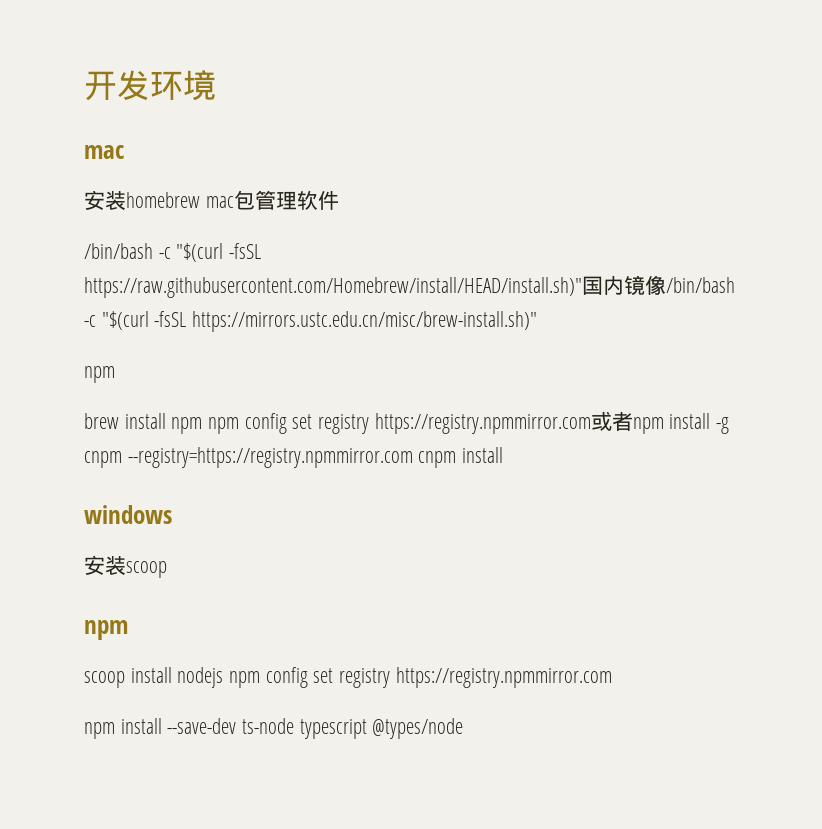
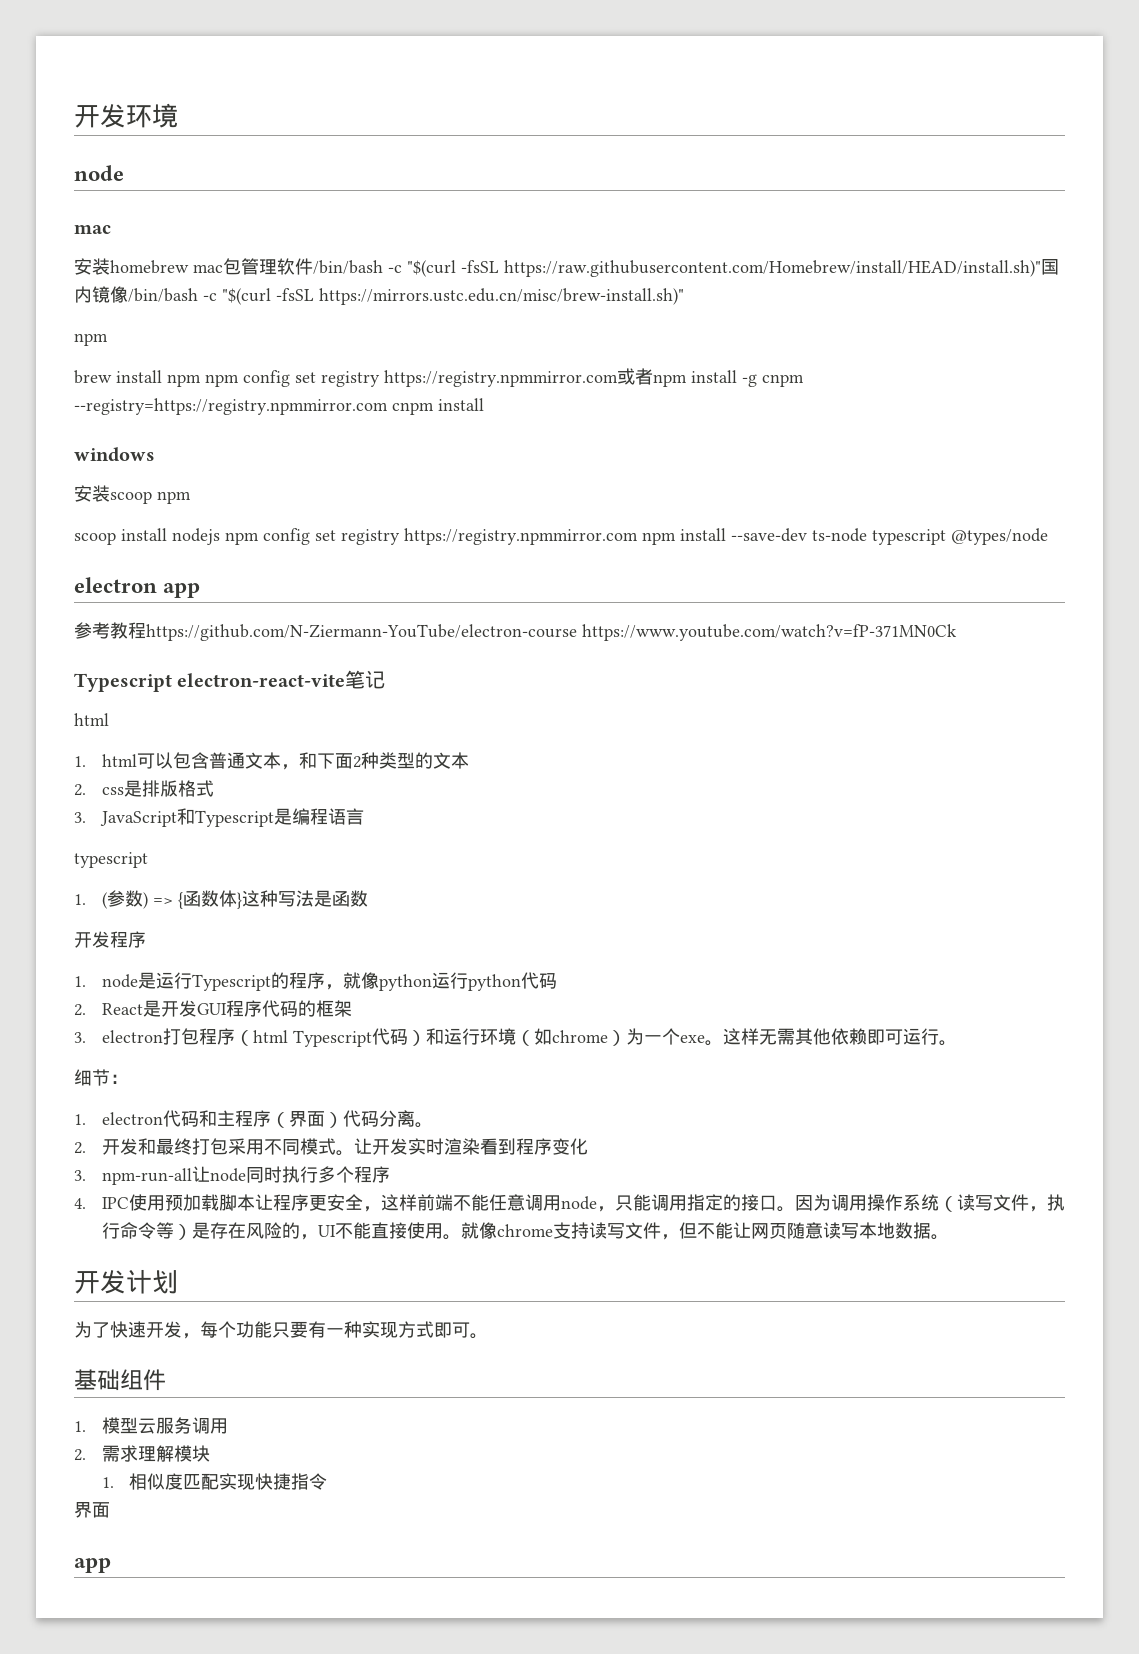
(216, 85) none -> [74,165,124,181] // node
(339, 200) // -> (313, 266) none
(167, 569) // -> (152, 497) none
(612, 677) // -> (638, 536) none
(464, 728) none -> [74,577,201,598] [74,622,957,641] [74,670,386,692] [74,713,109,726] [74,752,469,770] [74,780,214,797] [74,808,364,827] [74,852,148,868] [74,890,368,909] [74,931,146,948] [74,972,557,991] [74,1000,352,1017] [74,1028,957,1047] [74,1069,128,1086] [74,1110,433,1128] [74,1138,588,1156] [74,1166,390,1185] [74,1194,1065,1212] [101,1222,949,1240] [74,1269,178,1294] [74,1321,488,1339] [74,1369,166,1391] [74,1417,228,1434] [74,1445,210,1462] [101,1473,328,1490] [74,1502,110,1518] [74,1558,111,1573] // electron app // 参考教程https://github.com/N-Ziermann-YouTube/electron-course https://www.youtube.com/watch?v=fP-371MN0Ck // Typescript electron-react-vite笔记 // html // 1. html可以包含普通文本，和下面2种类型的文本 // 2. css是排版格式 // 3. JavaScript和Typescript是编程语言 // typescript // 1. (参数) => {函数体}这种写法是函数 // 开发程序 // 1. node是运行Typescript的程序，就像python运行python代码 // 2. React是开发GUI程序代码的框架 // 3. electron打包程序（html Typescript代码）和运行环境（如chrome）为一个exe。这样无需其他依赖即可运行。 // 细节： // 1. electron代码和主程序（界面）代码分离。 // 2.开发和最终打包采用不同模式。让开发实时渲染看到程序变化 // 3. npm-run-all让node同时执行多个程序 // 4. IPC使用预加载脚本让程序更安全，这样前端不能任意调用node，只能调用指定的接口。因为调用操作系统（读写文件，执行命令等）是存在风险的，UI不能直接使用。就像chrome支持读写文件，但不能让网页随意读写本地数据。 // 开发计划 // 为了快速开发，每个功能只要有一种实现方式即可。 // 基础组件 // 1.模型云服务调用 // 2.需求理解模块 // 1.相似度匹配实现快捷指令 // 界面 // app

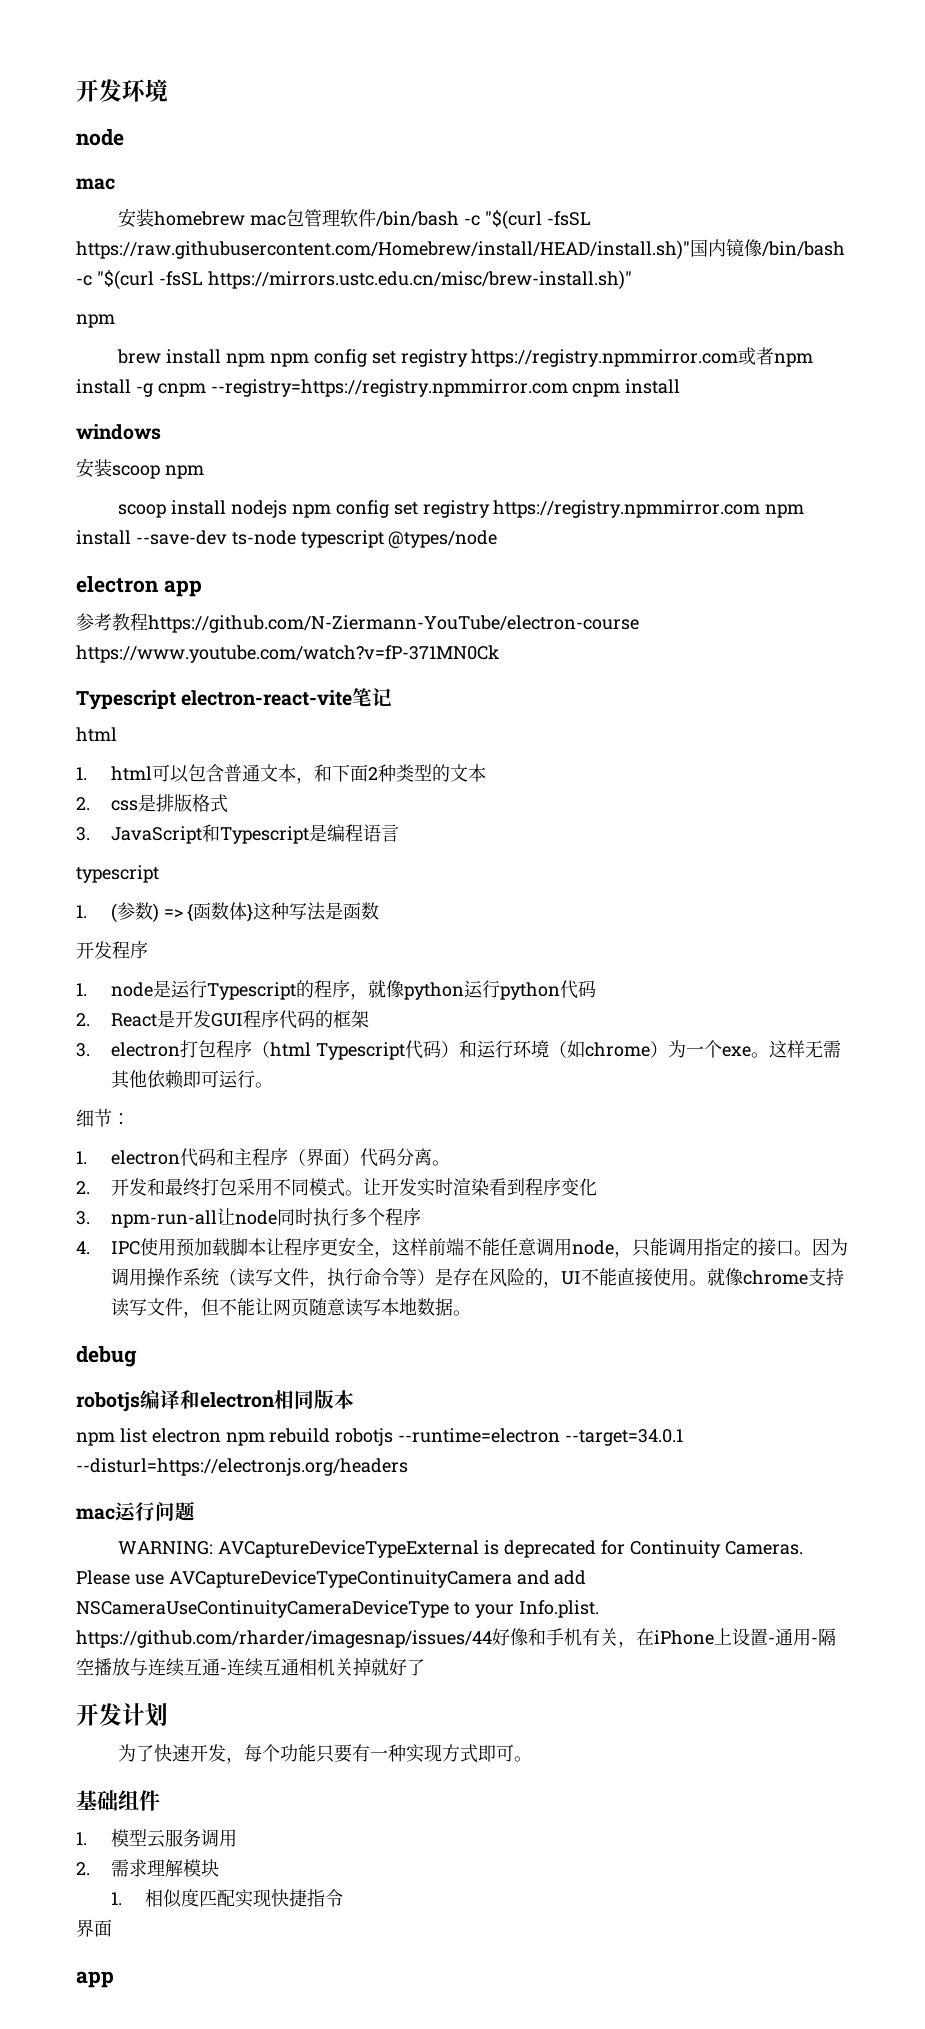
(949, 1237) none -> [76,1346,137,1367] [76,1389,354,1412] [76,1428,684,1446] [76,1458,408,1476] [76,1501,195,1521] [118,1540,803,1558] [76,1570,587,1588] [76,1600,599,1618] [76,1628,836,1648] [76,1658,425,1677] // debug // robotjs编译和electron相同版本 // npm list electron npm rebuild robotjs --runtime=electron --target=34.0.1 --disturl=https://electronjs.org/headers // mac运行问题 // WARNING: AVCaptureDeviceTypeExternal is deprecated for Continuity Cameras. Please use AVCaptureDeviceTypeContinuityCamera and add NSCameraUseContinuityCameraDeviceType to your Info.plist. https://github.com/rharder/imagesnap/issues/44好像和手机有关，在iPhone上设置-通用-隔空播放与连续互通-连续互通相机关掉就好了

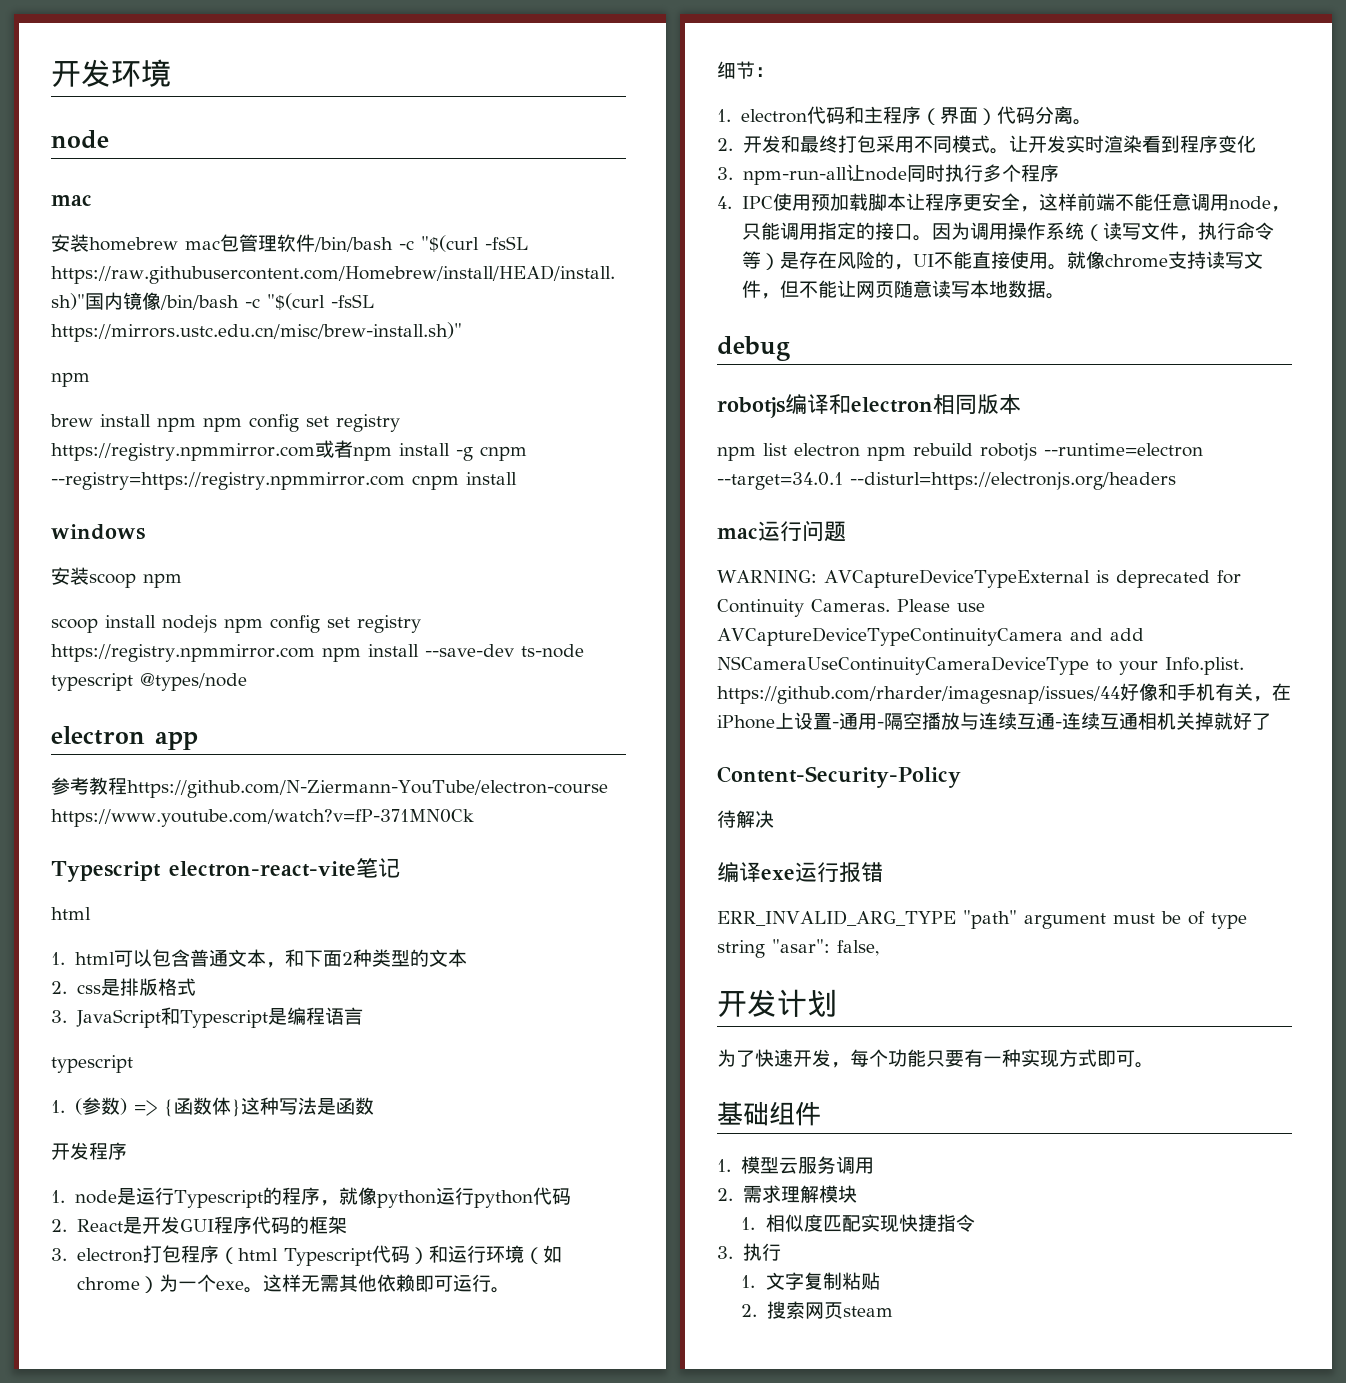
(425, 1667) none -> [717,766,961,788] [717,810,774,828] [717,862,883,883] [717,910,1247,929] [717,939,879,958] // Content-Security-Policy // 待解决 // 编译exe运行报错 // ERR_INVALID_ARG_TYPE "path" argument must be of type string "asar": false,
[76,1919,112,1937] [76,1971,114,1988] 界面 // app -> [717,1243,781,1261] [741,1272,880,1290] [741,1301,893,1319] 3.执行 // 1.文字复制粘贴 // 2.搜索网页steam

